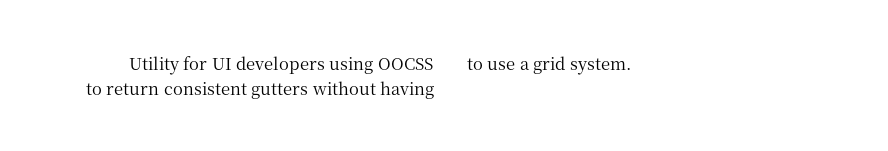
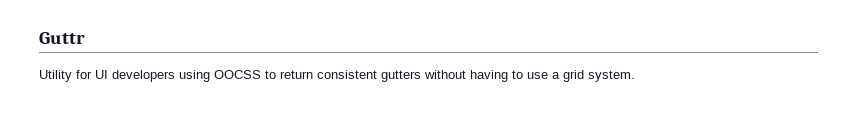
(128, 65) none -> [39,32,85,44] Guttr //

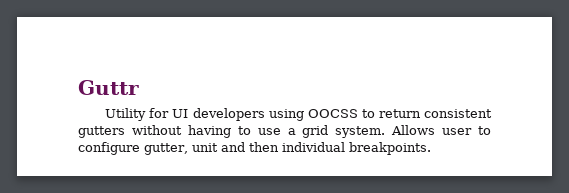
(635, 76) none -> [391,125,491,135] [78,142,431,155] Allows user to configure gutter, unit and then individual breakpoints.

